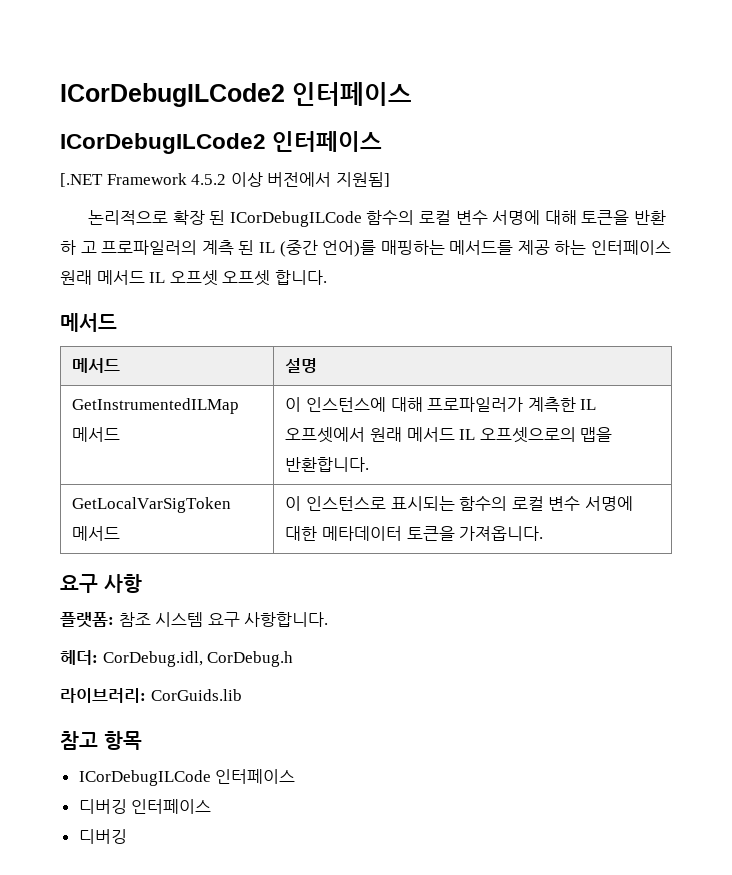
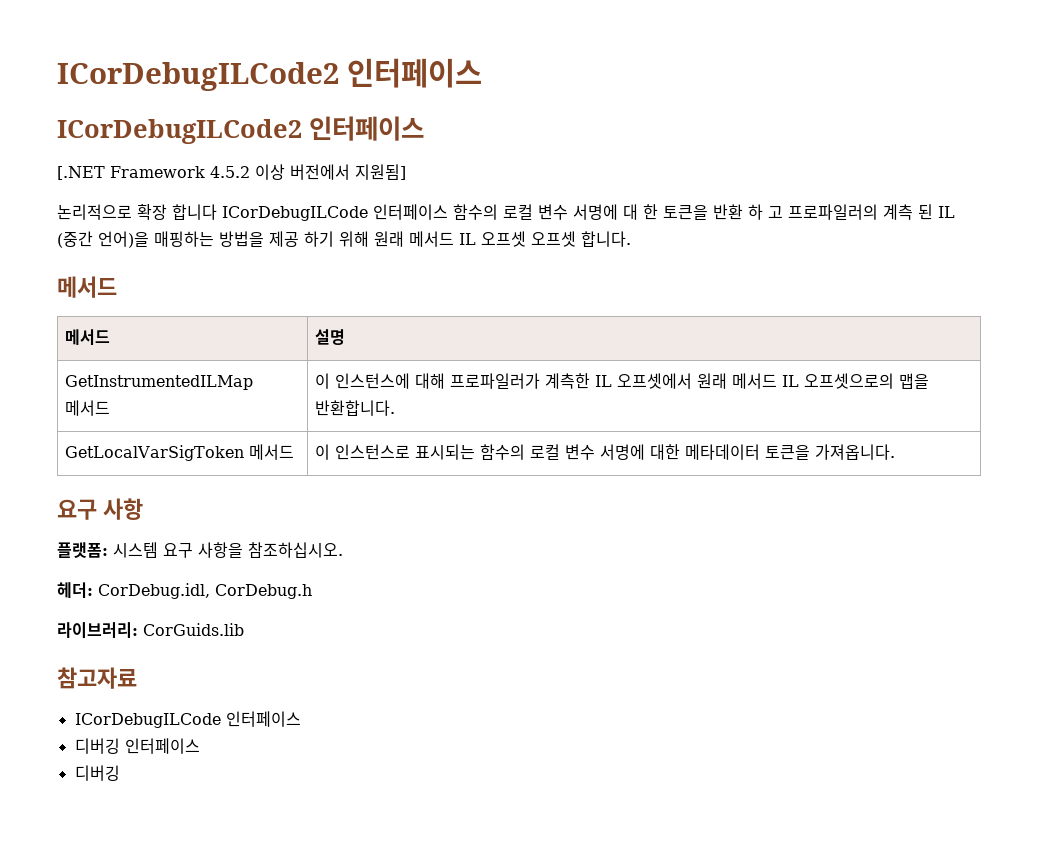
[209,210,577,227] 된 ICorDebugILCode 함수의 로컬 변수 서명에 대해 -> [172,204,658,221] 합니다 ICorDebugILCode 인터페이스 함수의 로컬 변수 서명에 대 한
[322,240,672,257] 언어)를 매핑하는 메서드를 제공 하는 인터페이스 -> [98,231,369,248] 언어)을 매핑하는 방법을 제공 하기 위해
[118,612,151,627] 참조 -> (108, 550) none
[244,612,329,627] 사항합니다. -> [198,542,343,558] 사항을 참조하십시오.
[60,731,142,750] 참고 항목 -> [57,667,137,689] 참고자료

